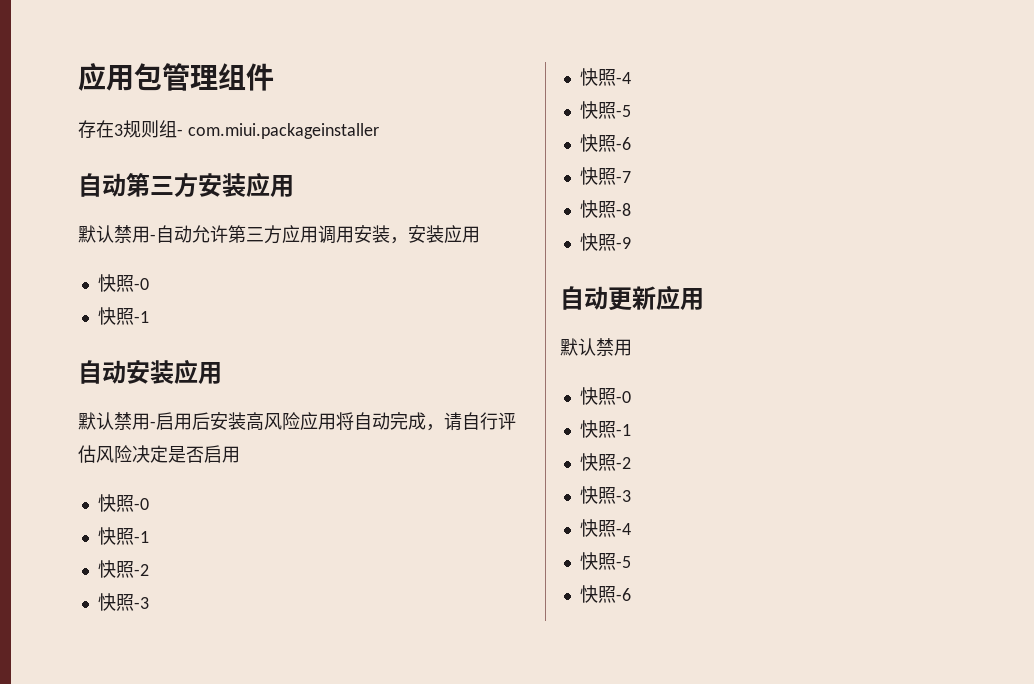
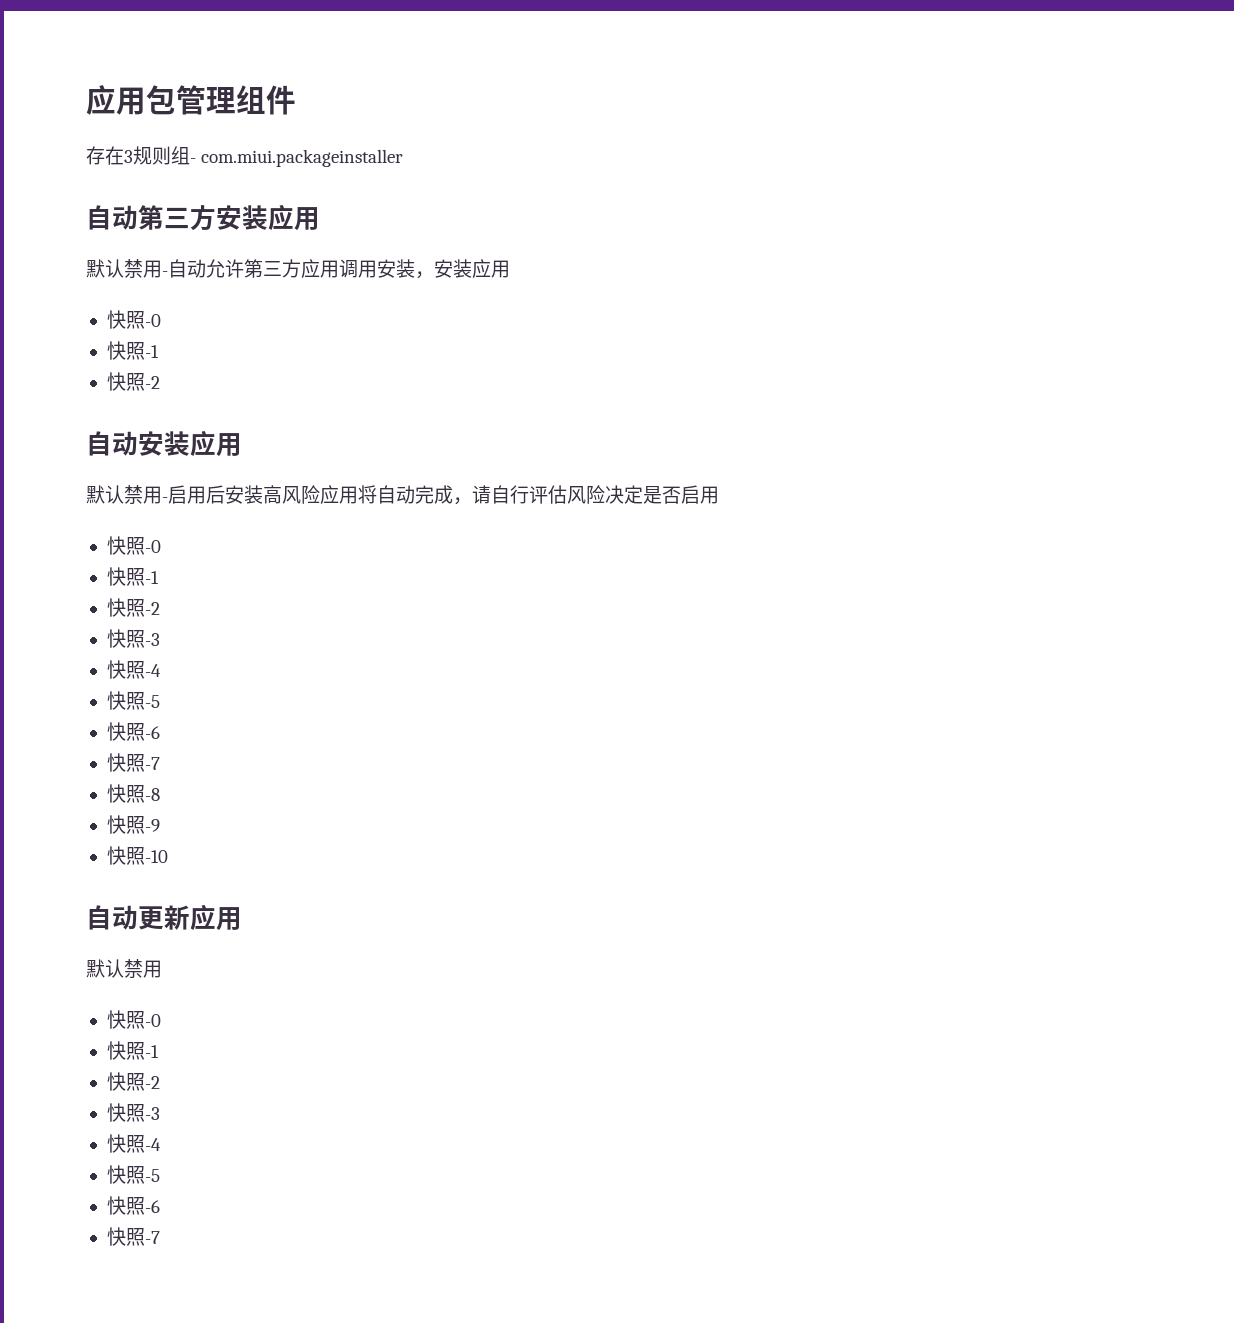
(149, 317) none -> [106,372,160,391] // 快照-2
(631, 243) none -> [106,846,168,865] // 快照-10
(631, 594) none -> [106,1227,160,1246] // 快照-7

